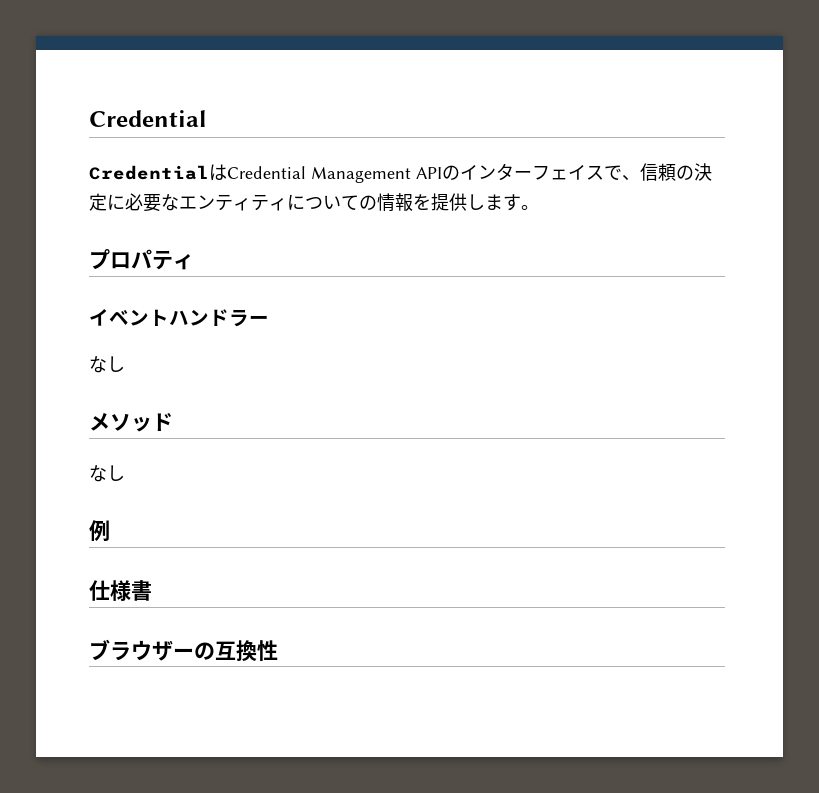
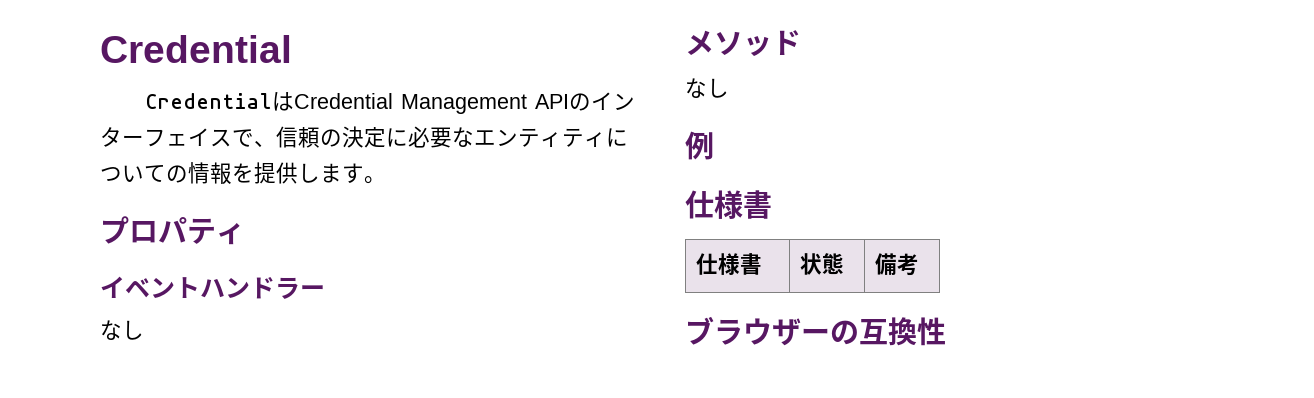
(152, 590) none -> [696,253,763,275] [800,253,845,275] [875,253,920,276] // 仕様書 | 状態 | 備考

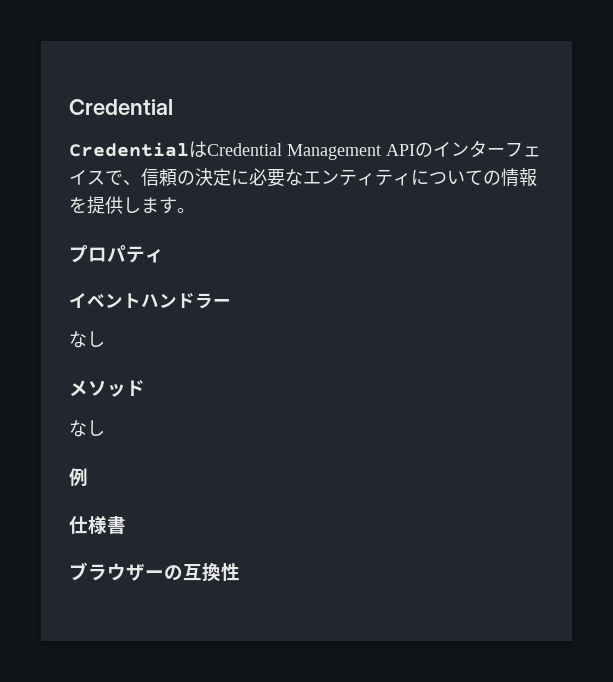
[696,253,763,275] [800,253,845,275] [875,253,920,276] // 仕様書 | 状態 | 備考 -> (126, 524) none

